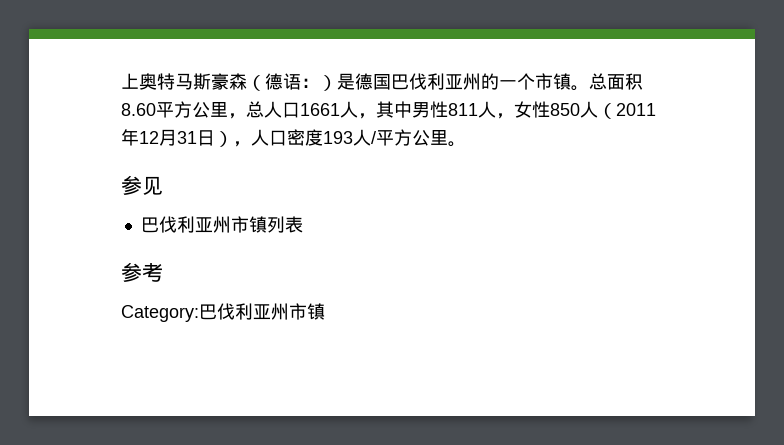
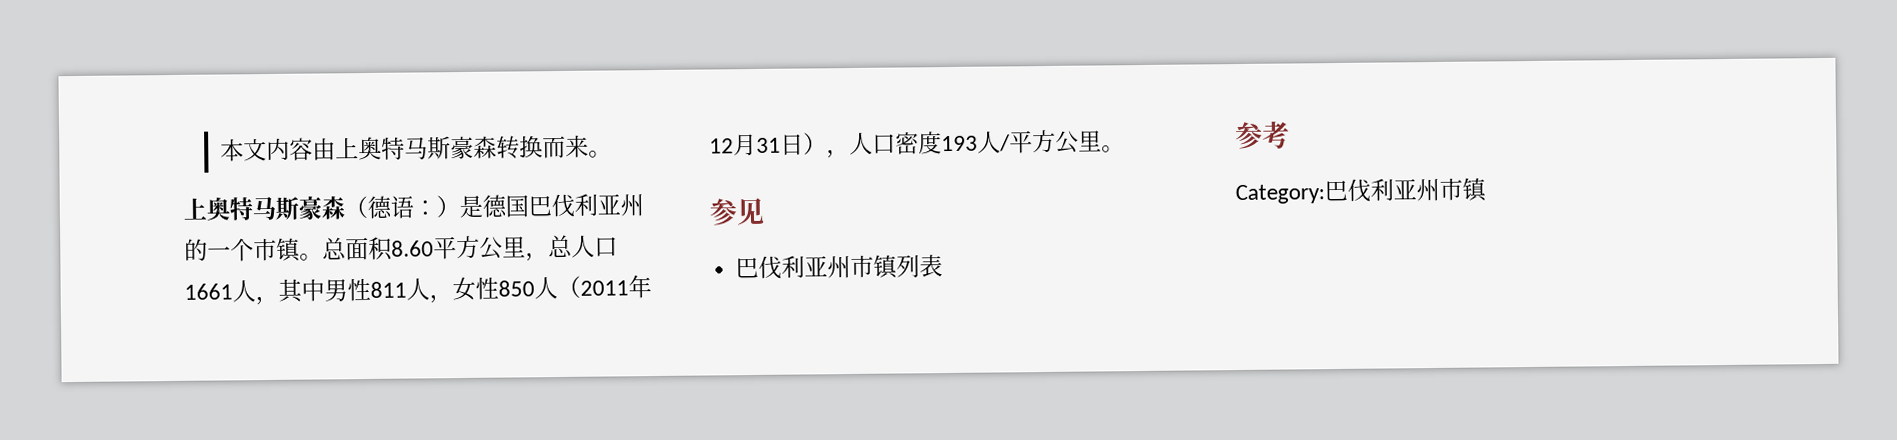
(121, 81) none -> [220,134,613,162] 本文内容由上奥特马斯豪森转换而来。 //

